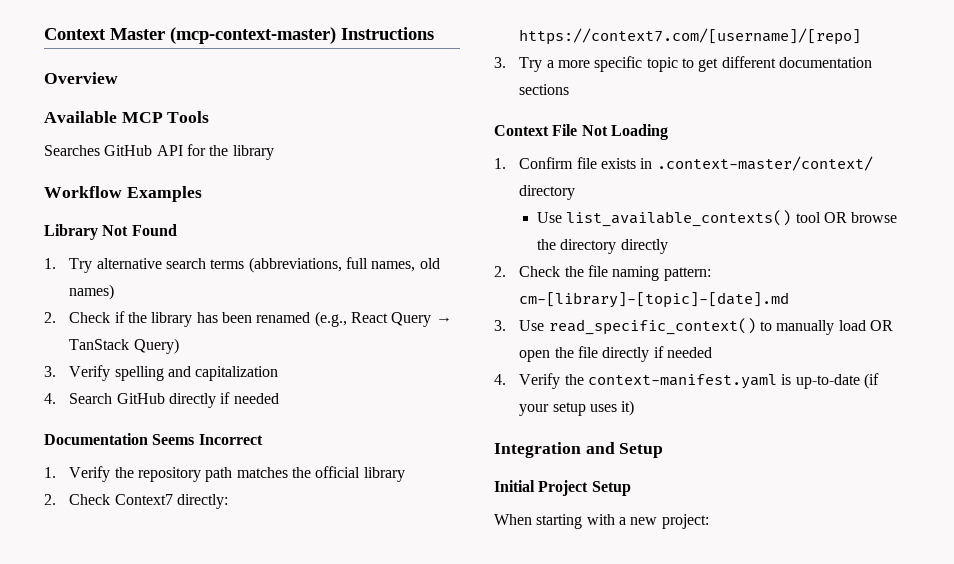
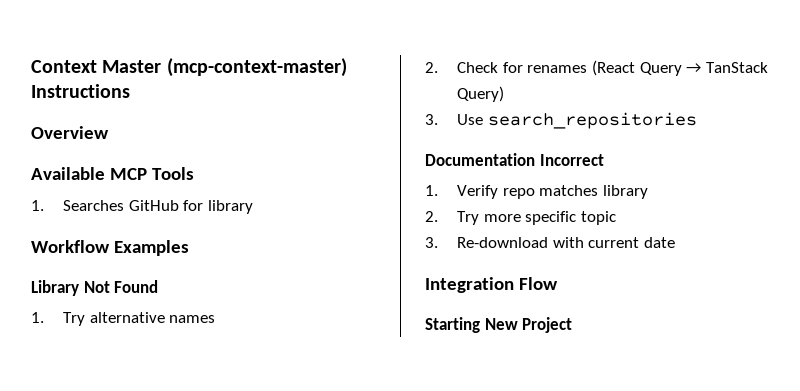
(210, 117) none -> [31,200,44,211] 1.
[156,144,229,156] API for the -> [183,200,204,211] for
[166,257,440,273] [69,284,115,300] [44,311,388,327] search terms (abbreviations, full names, old names) // 2. Check if the library has been renamed (e.g., React -> [169,315,216,323] [425,60,636,76] names // 2. Check for renames (React
[69,365,279,381] [44,392,279,408] Verify spelling and capitalization // 4. Search GitHub directly if needed -> [457,112,697,129] Use search_repositories
[152,434,195,445] Seems -> (535, 159) none
[114,466,405,482] [44,494,229,509] [519,28,862,45] [494,56,872,72] [519,84,570,95] [494,124,668,140] [494,156,873,171] [519,185,576,200] [536,210,898,227] [536,239,668,254] [494,265,711,281] [519,292,790,308] [494,318,893,335] [519,346,712,362] [494,373,879,389] [519,400,635,416] [494,442,664,458] [494,480,631,496] [494,514,709,529] the repository path matches the official library // 2. Check Context7 directly: https://context7.com/[username]/[repo] // 3. Try a more specific topic to get different documentation sections // Context File Not Loading // 1. Confirm file exists in .context-master/context/ directory // Use list_available_contexts() tool OR browse the directory directly // 2. Check the file naming pattern: cm-[library]-[topic]-[date].md // 3. Use read_specific_context() to manually load OR open the file directly if needed // 4. Verify the context-manifest.yaml is up-to-date (if your setup uses it) // Integration and Setup // Initial Project Setup // When starting with a new project: -> [502,185,649,199] [425,211,617,225] [425,237,676,248] [425,277,558,293] [425,317,573,333] repo matches library // 2. Try more specific topic // 3. Re-download with current date // Integration Flow // Starting New Project

